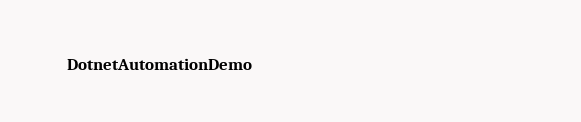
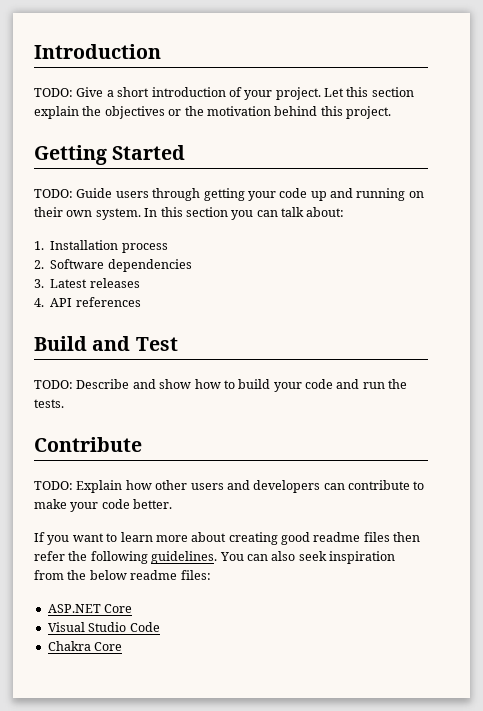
[67,58,252,70] DotnetAutomationDemo -> [34,44,161,59] [34,87,414,100] [34,106,391,119] [34,145,186,165] [34,188,424,201] [34,207,345,220] [34,240,168,253] [34,259,192,272] [34,278,140,288] [34,297,141,307] [34,336,178,351] [34,379,408,392] [34,399,64,408] [34,437,142,452] [34,480,425,493] [34,499,173,512] [34,532,421,545] [34,551,395,564] [34,570,211,580] [47,604,133,613] [47,622,160,632] [47,641,123,651] Introduction // TODO: Give a short introduction of your project. Let this section explain the objectives or the motivation behind this project. // Getting Started // TODO: Guide users through getting your code up and running on their own system. In this section you can talk about: // 1. Installation process // 2. Software dependencies // 3. Latest releases // 4. API references // Build and Test // TODO: Describe and show how to build your code and run the tests. // Contribute // TODO: Explain how other users and developers can contribute to make your code better. // If you want to learn more about creating good readme files then refer the following guidelines. You can also seek inspiration from the below readme files: // ASP.NET Core // Visual Studio Code // Chakra Core

